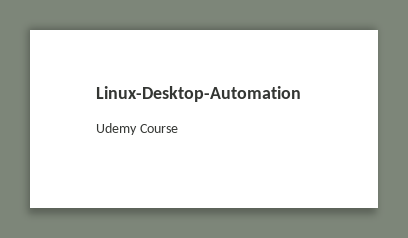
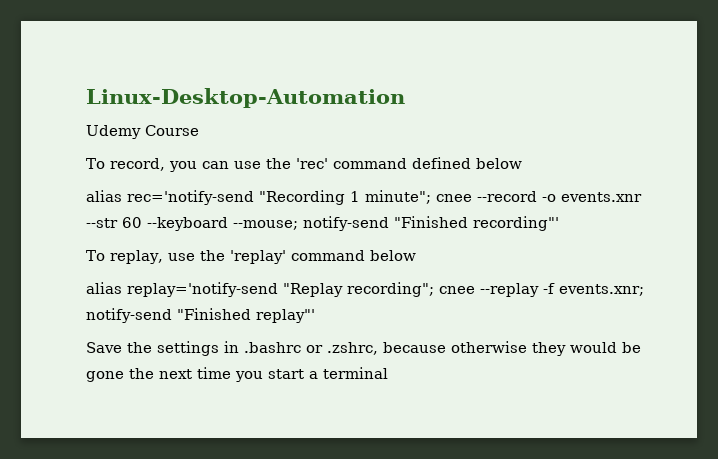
(178, 128) none -> [86,157,522,172] [86,190,642,205] [86,216,559,231] [86,250,416,264] [86,282,644,297] [86,308,315,323] [86,341,641,356] [86,367,388,382] // To record, you can use the 'rec' command defined below // alias rec='notify-send "Recording 1 minute"; cnee --record -o events.xnr --str 60 --keyboard --mouse; notify-send "Finished recording"' // To replay, use the 'replay' command below // alias replay='notify-send "Replay recording"; cnee --replay -f events.xnr; notify-send "Finished replay"' // Save the settings in .bashrc or .zshrc, because otherwise they would be gone the next time you start a terminal

